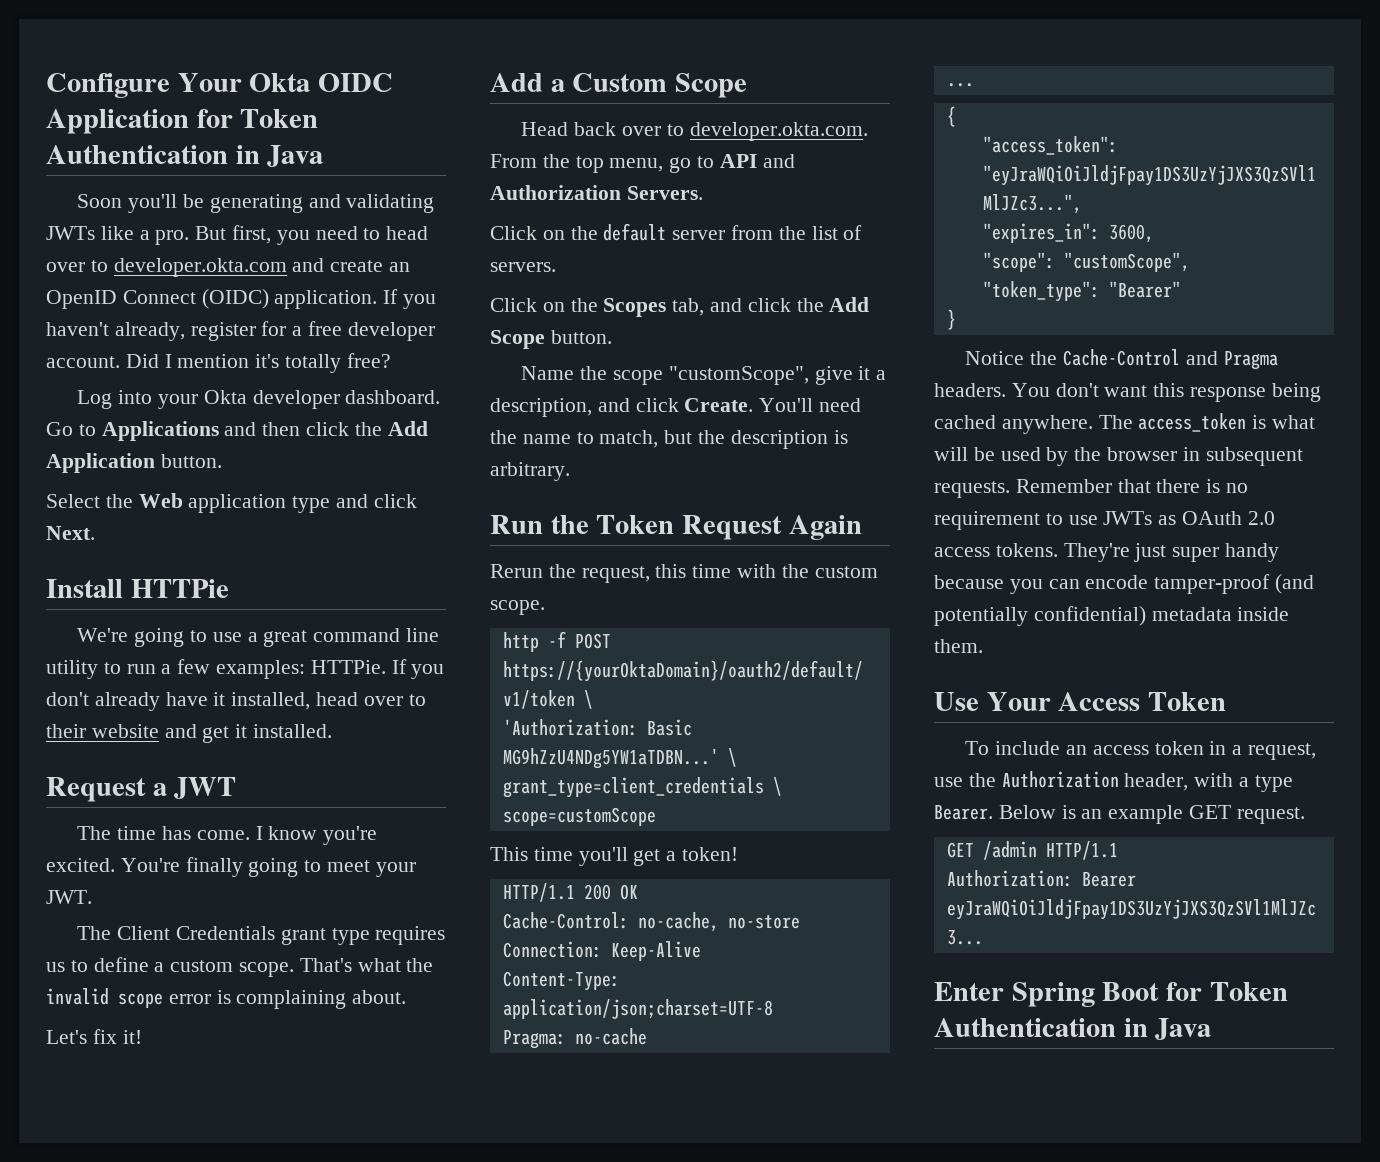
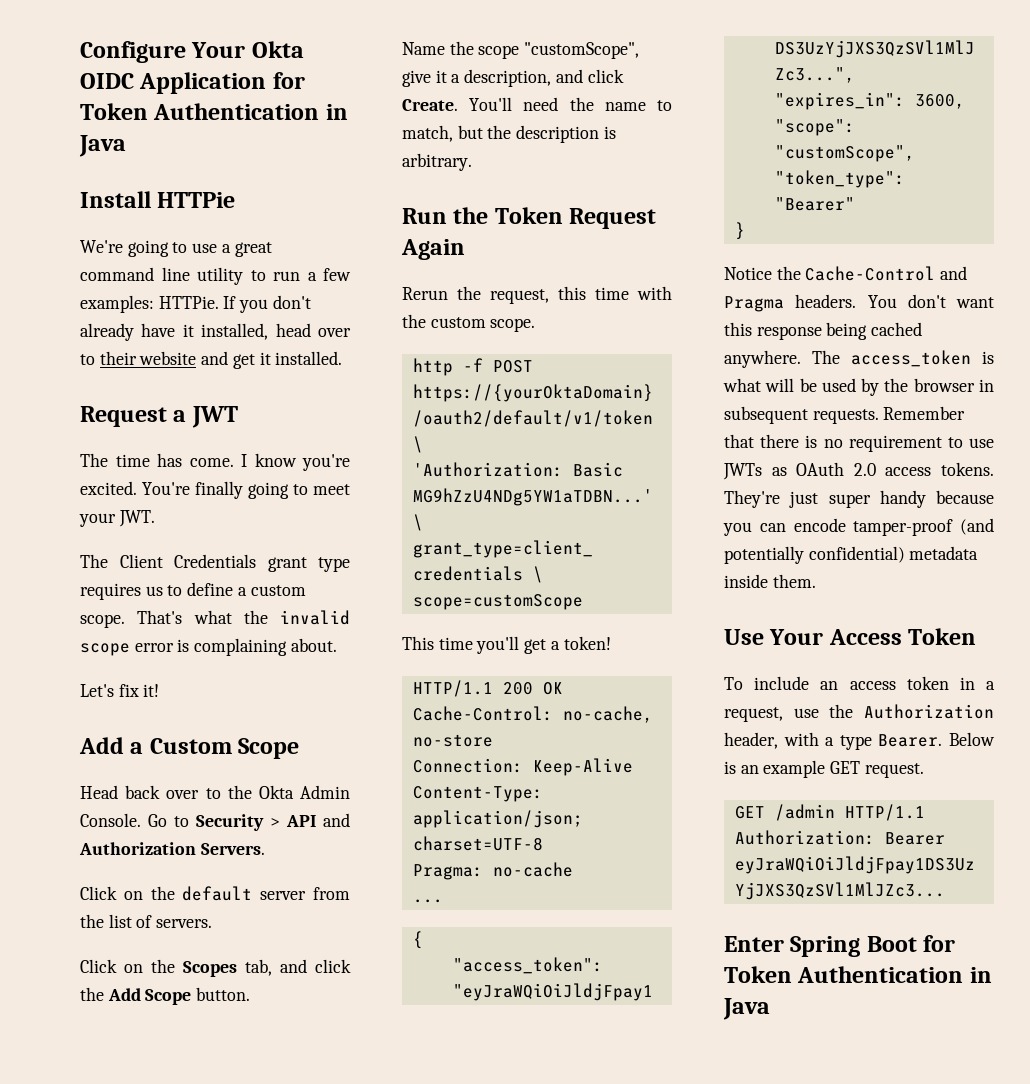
[77,194,435,213] [46,225,429,245] [46,258,411,277] [46,289,437,309] [46,321,435,341] [46,353,391,373] [77,390,441,409] [46,421,428,441] [46,453,222,473] [46,493,417,513] [46,526,95,540] // Soon you'll be generating and validating JWTs like a pro. But first, you need to head over to developer.okta.com and create an OpenID Connect (OIDC) application. If you haven't already, register for a free developer account. Did I mention it's totally free? // Log into your Okta developer dashboard. Go to Applications and then click the Add Application button. // Select the Web application type and click Next. -> (126, 146) none
[689,122,868,141] [490,154,715,173] developer.okta.com. From the top menu, go to -> [227,785,350,799] [80,813,280,831] the Okta Admin Console. Go to Security >

